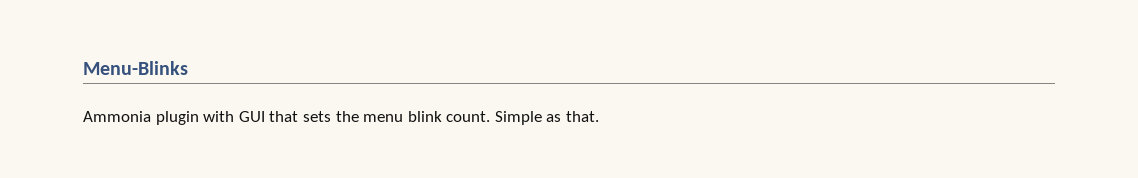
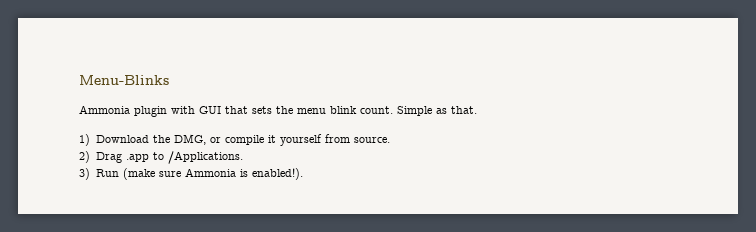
(600, 116) none -> [79,134,390,146] [79,151,243,164] [79,168,303,180] // 1) Download the DMG, or compile it yourself from source. // 2) Drag .app to /Applications. // 3) Run (make sure Ammonia is enabled!).

